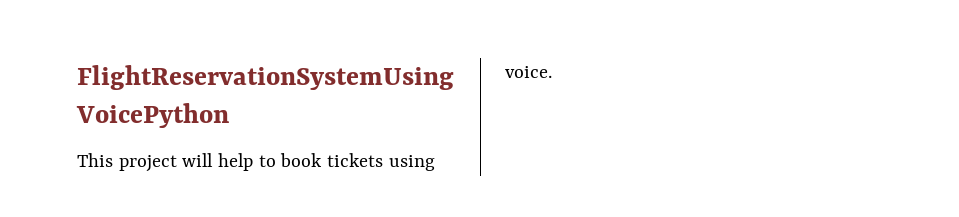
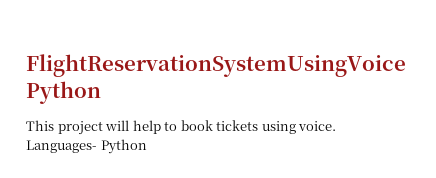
(552, 72) none -> [26,139,147,154] Languages- Python

